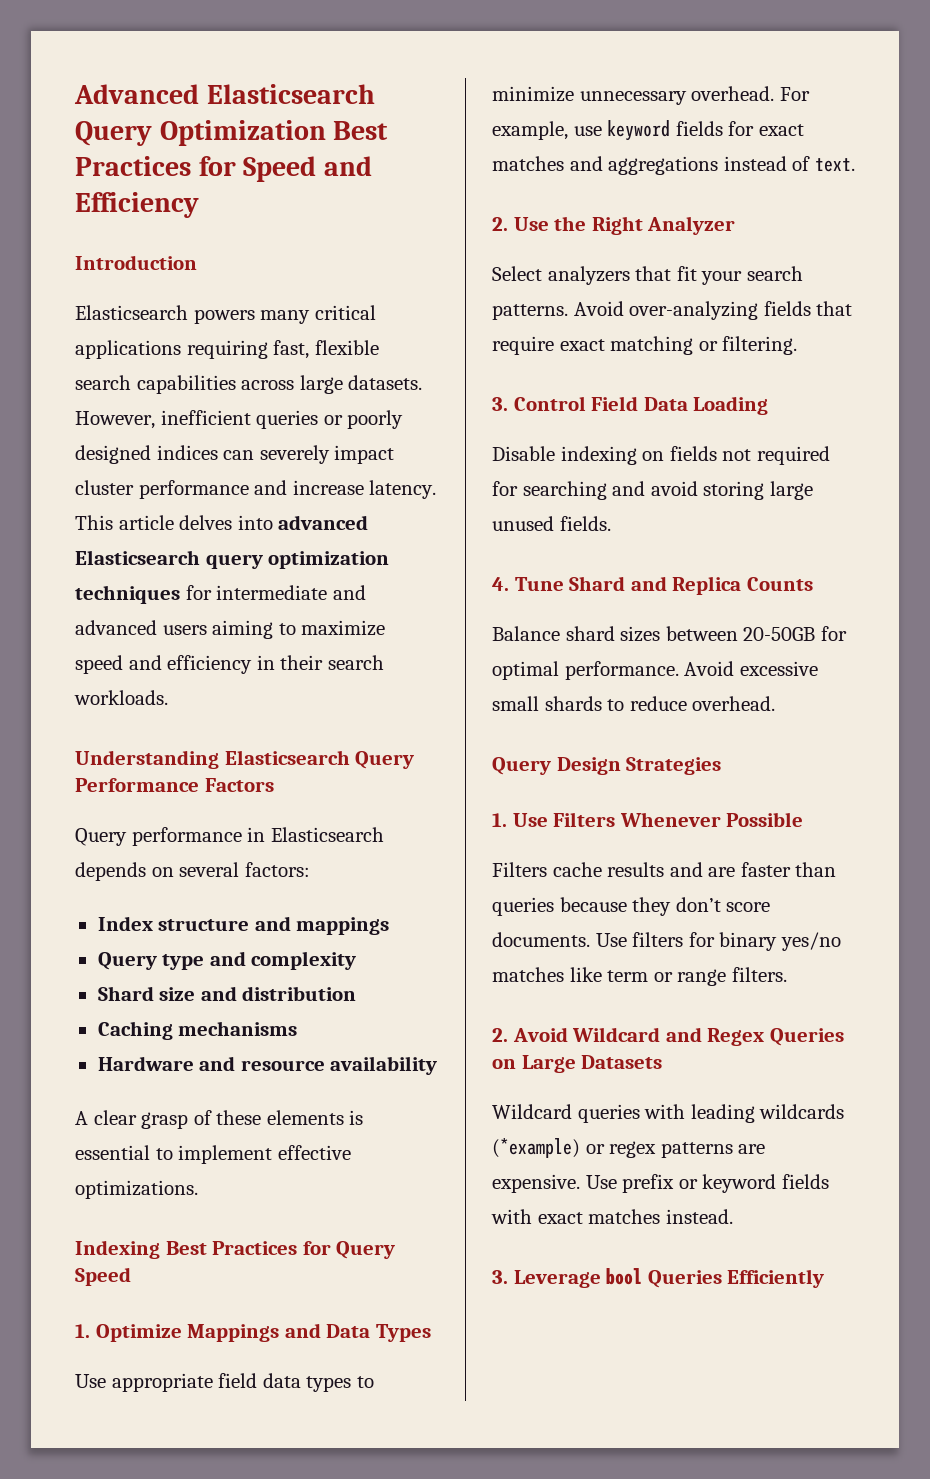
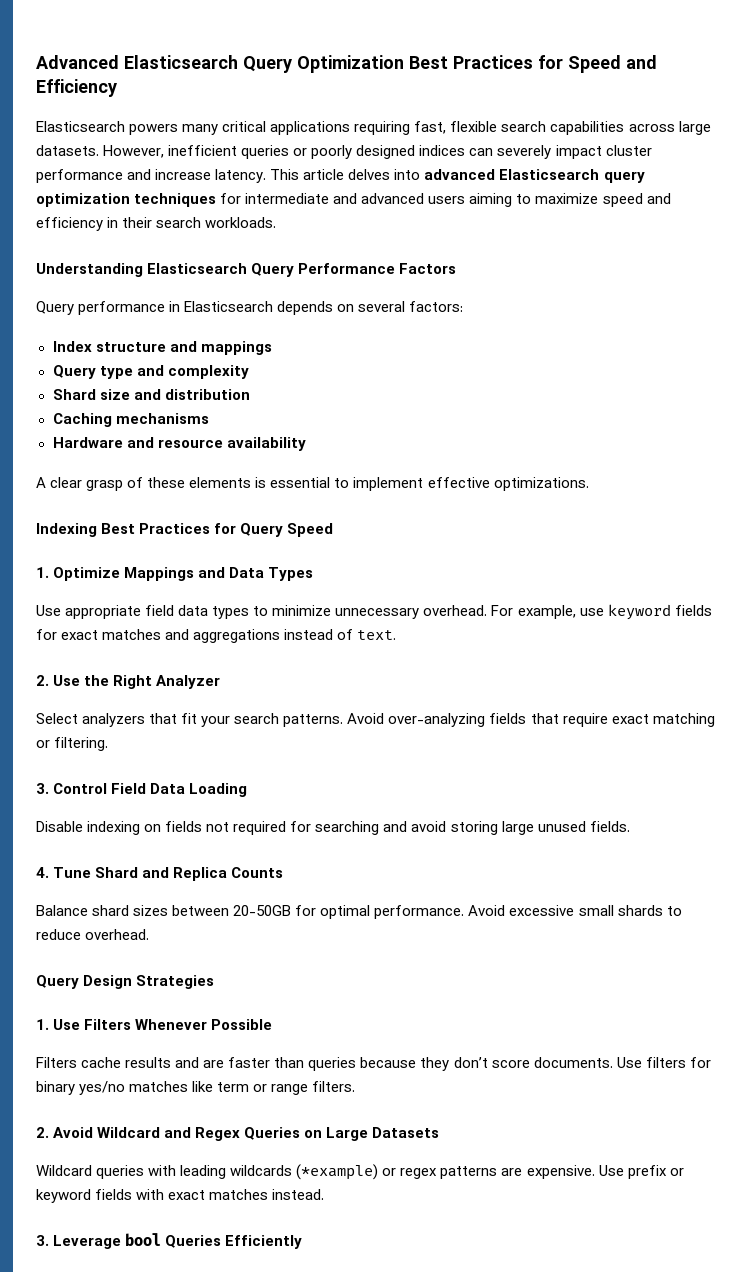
[75,255,197,270] // Introduction -> (117, 88) none

